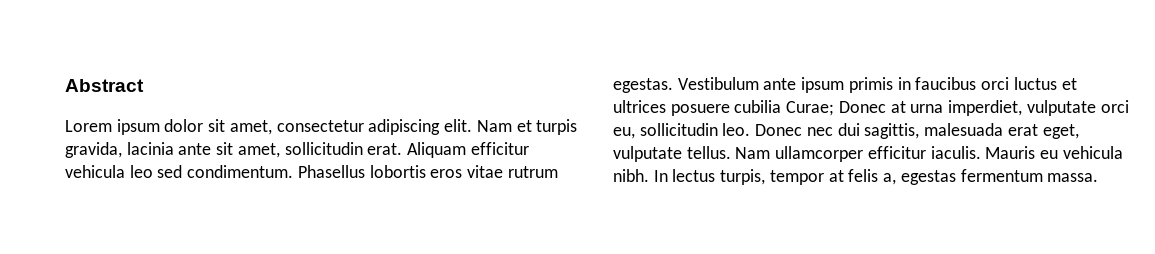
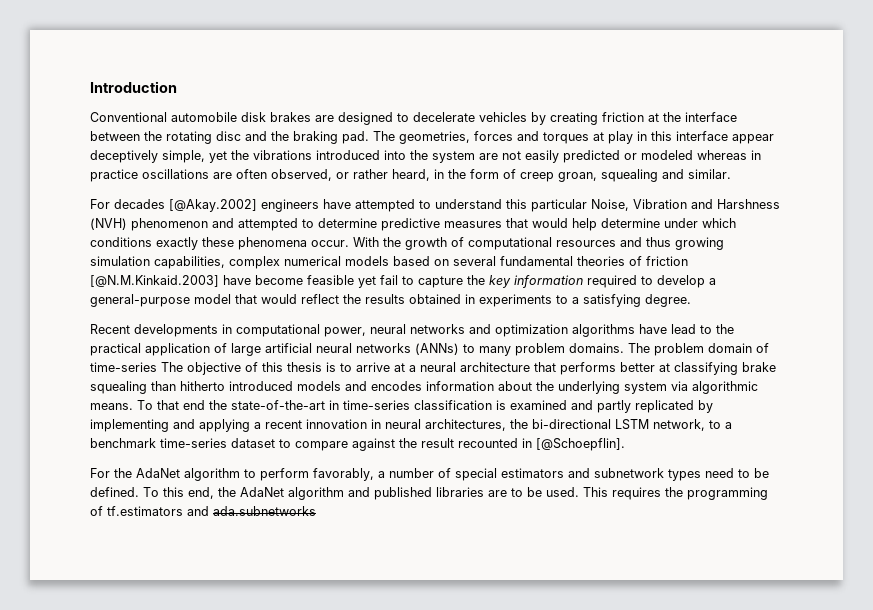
[65,79,144,92] [65,119,578,135] [65,142,529,158] [65,165,558,178] [613,77,1077,93] [613,100,1129,116] [613,123,1079,139] [613,146,1123,162] [613,169,1099,185] Abstract // Lorem ipsum dolor sit amet, consectetur adipiscing elit. Nam et turpis gravida, lacinia ante sit amet, sollicitudin erat. Aliquam efficitur vehicula leo sed condimentum. Phasellus lobortis eros vitae rutrum egestas. Vestibulum ante ipsum primis in faucibus orci luctus et ultrices posuere cubilia Curae; Donec at urna imperdiet, vulputate orci eu, sollicitudin leo. Donec nec dui sagittis, malesuada erat eget, vulputate tellus. Nam ullamcorper efficitur iaculis. Mauris eu vehicula nibh. In lectus turpis, tempor at felis a, egestas fermentum massa. -> [90,81,177,93] [90,112,737,125] [90,131,774,144] [90,150,761,163] [90,169,731,182] [90,199,780,212] [90,218,736,231] [90,237,724,250] [90,256,688,269] [90,275,716,288] [90,294,691,307] [90,324,734,337] [90,343,769,356] [90,362,776,375] [90,381,758,394] [90,400,713,413] [90,419,732,432] [90,438,625,451] [90,468,769,481] [90,487,768,500] [90,506,316,516] Introduction // Conventional automobile disk brakes are designed to decelerate vehicles by creating friction at the interface between the rotating disc and the braking pad. The geometries, forces and torques at play in this interface appear deceptively simple, yet the vibrations introduced into the system are not easily predicted or modeled whereas in practice oscillations are often observed, or rather heard, in the form of creep groan, squealing and similar. // For decades [@Akay.2002] engineers have attempted to understand this particular Noise, Vibration and Harshness (NVH) phenomenon and attempted to determine predictive measures that would help determine under which conditions exactly these phenomena occur. With the growth of computational resources and thus growing simulation capabilities, complex numerical models based on several fundamental theories of friction [@N.M.Kinkaid.2003] have become feasible yet fail to capture the key information required to develop a general-purpose model that would reflect the results obtained in experiments to a satisfying degree. // Recent developments in computational power, neural networks and optimization algorithms have lead to the practical application of large artificial neural networks (ANNs) to many problem domains. The problem domain of time-series The objective of this thesis is to arrive at a neural architecture that performs better at classifying brake squealing than hitherto introduced models and encodes information about the underlying system via algorithmic means. To that end the state-of-the-art in time-series classification is examined and partly replicated by implementing and applying a recent innovation in neural architectures, the bi-directional LSTM network, to a benchmark time-series dataset to compare against the result recounted in [@Schoepflin]. // For the AdaNet algorithm to perform favorably, a number of special estimators and subnetwork types need to be defined. To this end, the AdaNet algorithm and published libraries are to be used. This requires the programming of tf.estimators and ada.subnetworks

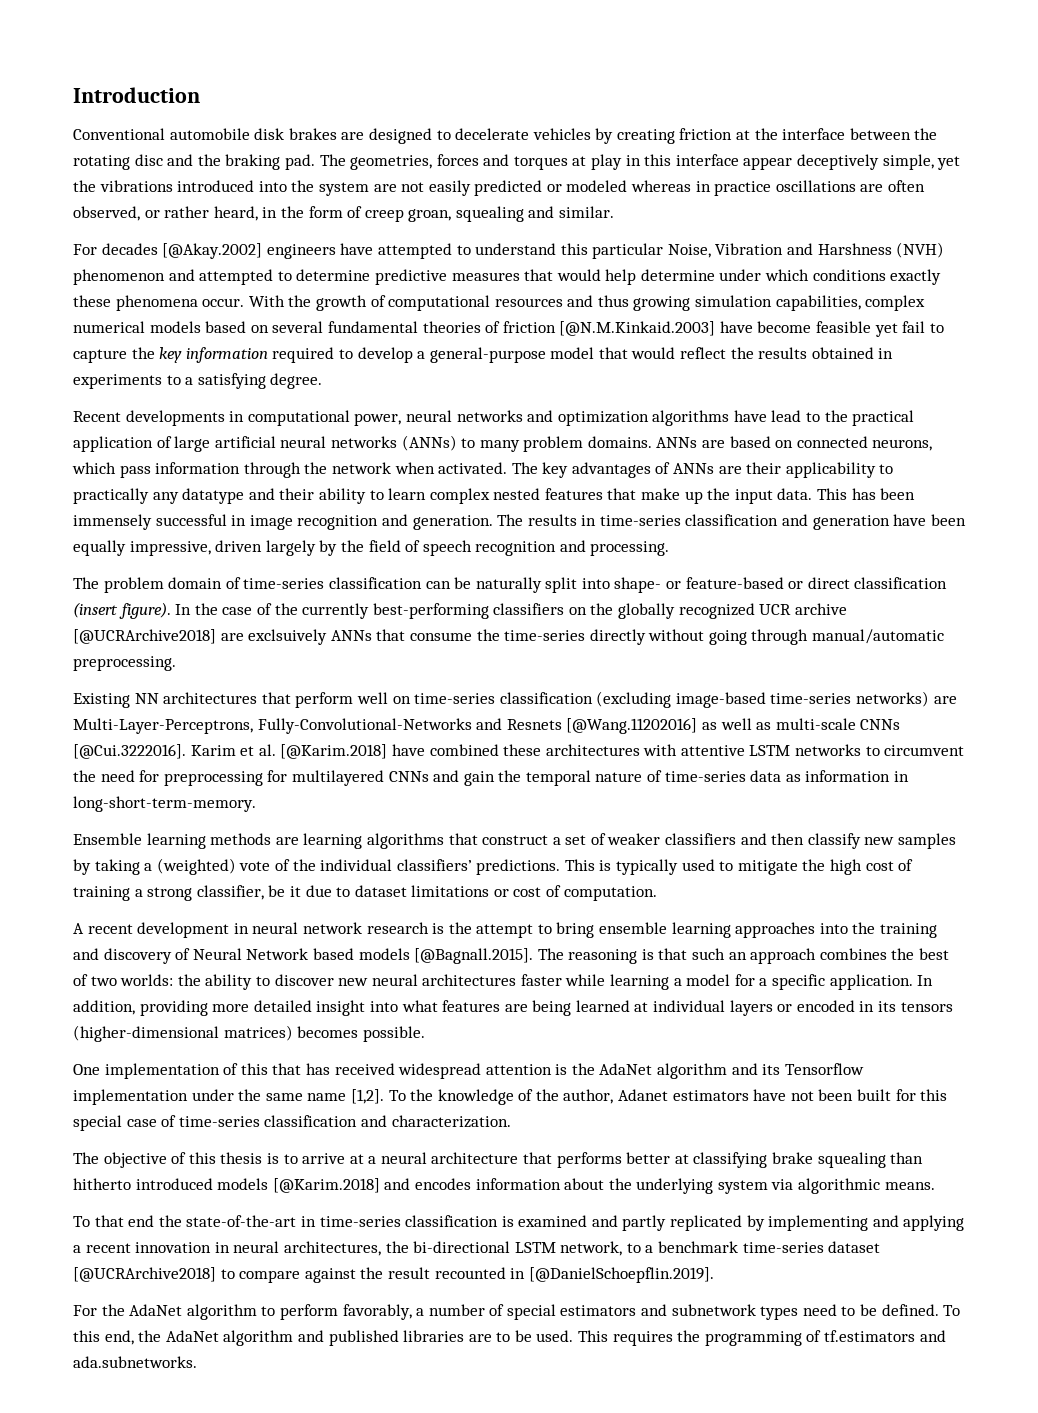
(624, 348) none -> [656,436,933,451] [72,462,894,478] [73,488,916,504] [73,514,966,530] [73,540,670,556] ANNs are based on connected neurons, which pass information through the network when activated. The key advantages of ANNs are their applicability to practically any datatype and their ability to learn complex nested features that make up the input data. This has been immensely successful in image recognition and generation. The results in time-series classification and generation have been equally impressive, driven largely by the field of speech recognition and processing. //
(157, 367) none -> [328,577,948,593] [73,602,847,619] [73,629,945,645] [73,656,176,671] [73,691,957,708] [73,718,901,734] [73,744,965,759] [73,770,910,786] [73,796,256,812] [73,833,957,849] [73,858,914,875] [73,885,657,901] [73,922,938,938] [73,948,950,964] [73,974,934,990] [73,1000,953,1016] [73,1025,425,1042] [73,1063,864,1079] [73,1089,948,1105] [73,1115,511,1131] classification can be naturally split into shape- or feature-based or direct classification (insert figure). In the case of the currently best-performing classifiers on the globally recognized UCR archive [@UCRArchive2018] are exclsuively ANNs that consume the time-series directly without going through manual/automatic preprocessing. // Existing NN architectures that perform well on time-series classification (excluding image-based time-series networks) are Multi-Layer-Perceptrons, Fully-Convolutional-Networks and Resnets [@Wang.11202016] as well as multi-scale CNNs [@Cui.3222016]. Karim et al. [@Karim.2018] have combined these architectures with attentive LSTM networks to circumvent the need for preprocessing for multilayered CNNs and gain the temporal nature of time-series data as information in long-short-term-memory. // Ensemble learning methods are learning algorithms that construct a set of weaker classifiers and then classify new samples by taking a (weighted) vote of the individual classifiers’ predictions. This is typically used to mitigate the high cost of training a strong classifier, be it due to dataset limitations or cost of computation. // A recent development in neural network research is the attempt to bring ensemble learning approaches into the training and discovery of Neural Network based models [@Bagnall.2015]. The reasoning is that such an approach combines the best of two worlds: the ability to discover new neural architectures faster while learning a model for a specific application. In addition, providing more detailed insight into what features are being learned at individual layers or encoded in its tensors (higher-dimensional matrices) becomes possible. // One implementation of this that has received widespread attention is the AdaNet algorithm and its Tensorflow implementation under the same name [1,2]. To the knowledge of the author, Adanet estimators have not been built for this special case of time-series classification and characterization. //
(341, 386) none -> [272,1178,380,1193] [@Karim.2018]
(133, 406) none -> (935, 1186) //
(275, 443) none -> [73,1267,216,1282] [@UCRArchive2018]
[536,438,625,451] [@Schoepflin]. -> [528,1267,714,1283] [@DanielSchoepflin.2019].
[213,506,316,516] ada.subnetworks -> [73,1356,197,1368] ada.subnetworks.

